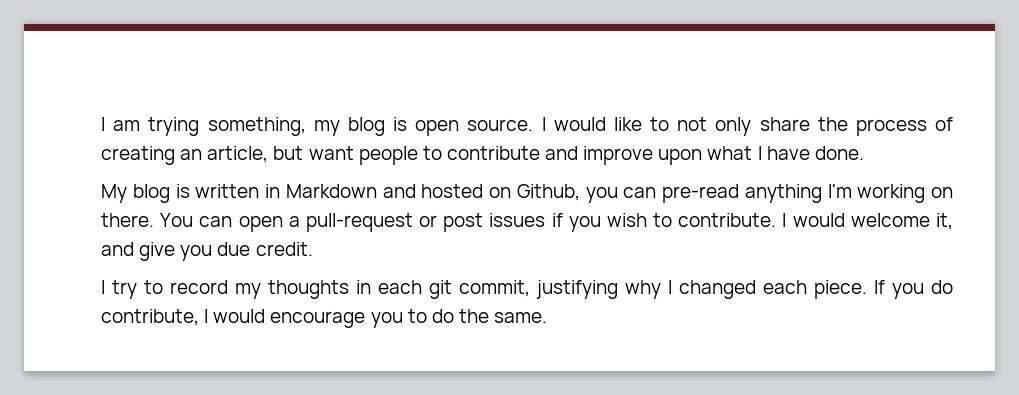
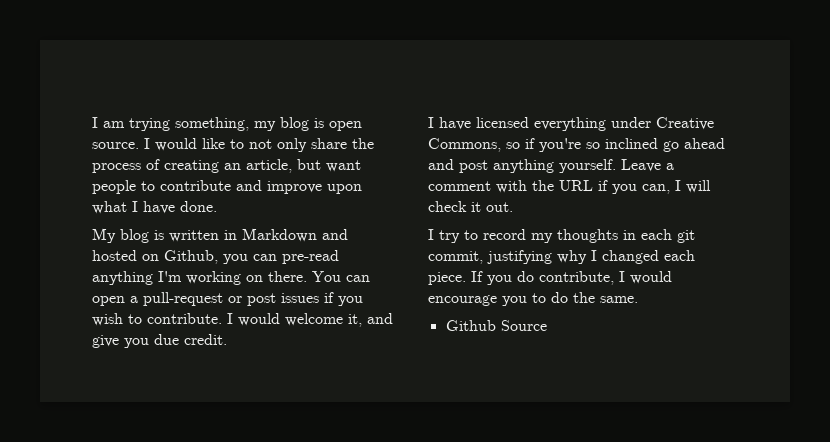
(313, 249) none -> [428,117,714,131] [428,138,725,152] [428,159,674,173] [428,180,711,194] [428,201,513,212] // I have licensed everything under Creative Commons, so if you're so inclined go ahead and post anything yourself. Leave a comment with the URL if you can, I will check it out.
(548, 317) none -> [445,320,547,331] // Github Source

